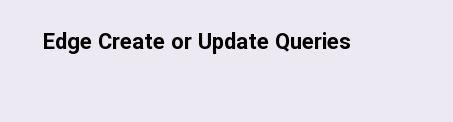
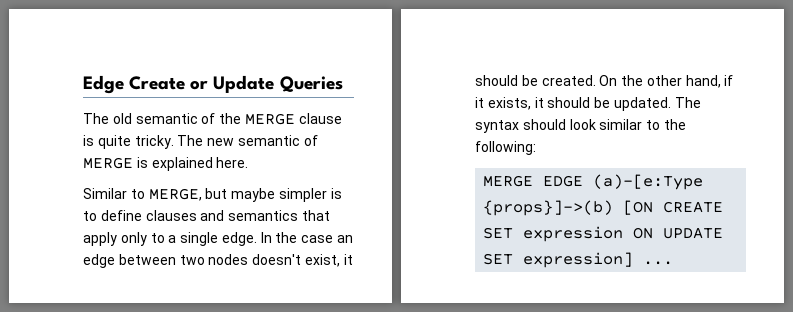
(351, 42) none -> [83,113,342,125] [83,135,318,149] [83,157,249,171] [83,188,342,202] [83,210,330,221] [83,232,354,246] [83,254,353,268] [475,75,734,88] [475,97,701,111] [475,119,686,133] [475,141,536,155] [483,174,704,190] [483,200,724,216] [483,226,724,242] [483,252,674,268] // The old semantic of the MERGE clause is quite tricky. The new semantic of MERGE is explained here. // Similar to MERGE, but maybe simpler is to define clauses and semantics that apply only to a single edge. In the case an edge between two nodes doesn't exist, it should be created. On the other hand, if it exists, it should be updated. The syntax should look similar to the following: // MERGE EDGE (a)-[e:Type {props}]->(b) [ON CREATE SET expression ON UPDATE SET expression] ...

